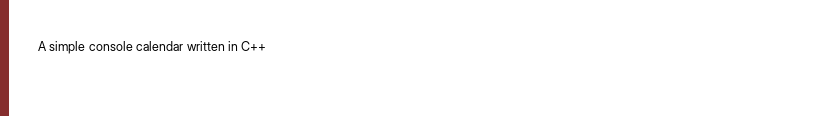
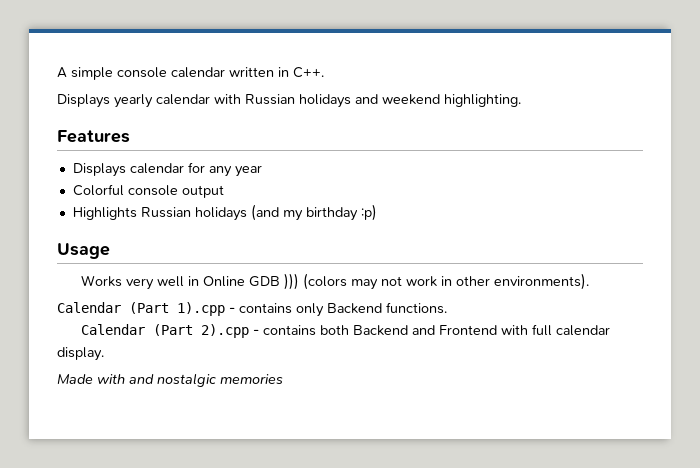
[241,41,267,51] C++ -> [293,67,324,78] [57,94,521,108] [57,130,130,143] [72,162,262,177] [72,184,224,198] [72,204,377,221] [57,243,110,259] [81,273,590,290] [57,302,447,317] [81,324,611,338] [57,347,104,361] [57,373,283,387] C++. // Displays yearly calendar with Russian holidays and weekend highlighting. // Features // Displays calendar for any year // Colorful console output // Highlights Russian holidays (and my birthday :p) // Usage // Works very well in Online GDB ))) (colors may not work in other environments). // Calendar (Part 1).cpp - contains only Backend functions. // Calendar (Part 2).cpp - contains both Backend and Frontend with full calendar display. // Made with and nostalgic memories

